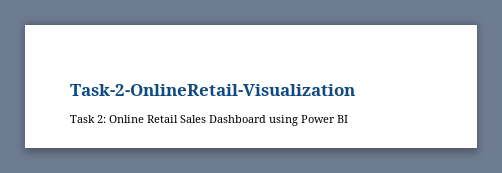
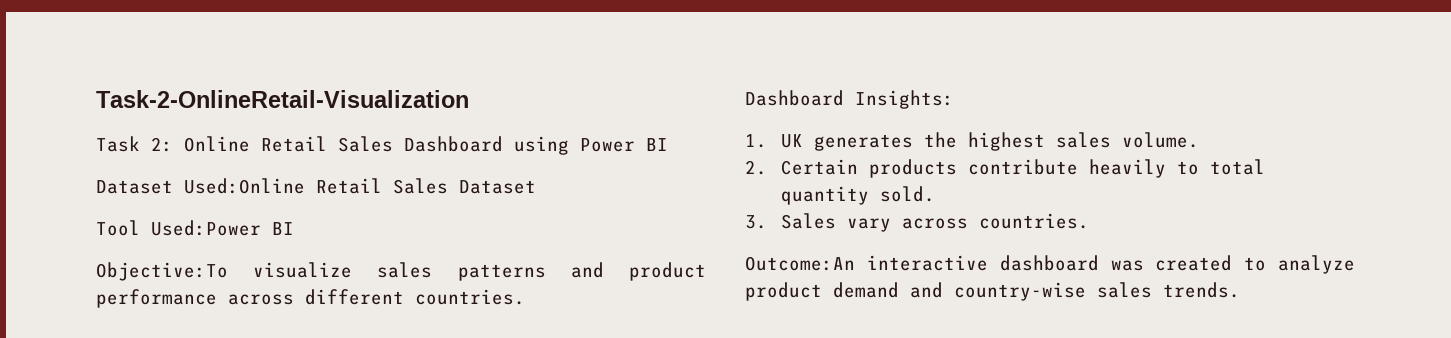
(348, 119) none -> [96,178,536,194] [96,220,294,236] [96,262,706,281] [96,289,525,308] [745,90,954,109] [745,132,1200,151] [745,159,1266,178] [781,186,936,205] [745,213,1090,232] [745,255,1355,274] [745,282,1240,301] // Dataset Used:Online Retail Sales Dataset // Tool Used:Power BI // Objective:To visualize sales patterns and product performance across different countries. // Dashboard Insights: // 1. UK generates the highest sales volume. // 2. Certain products contribute heavily to total quantity sold. // 3. Sales vary across countries. // Outcome:An interactive dashboard was created to analyze product demand and country-wise sales trends.

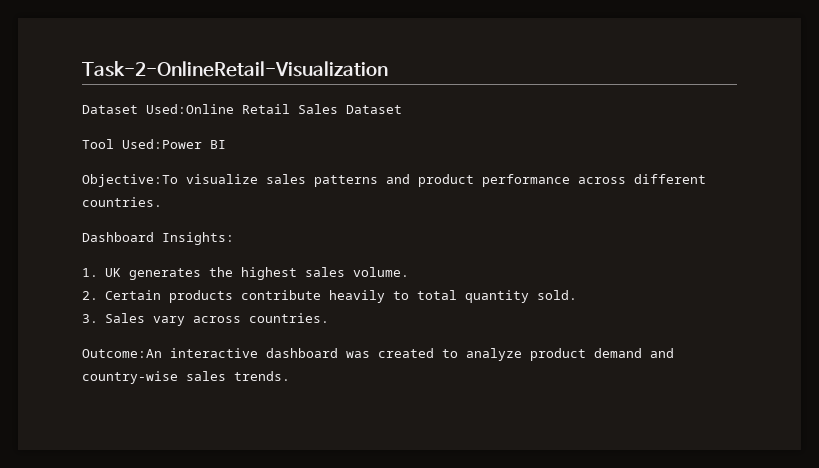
[96,136,668,155] // Task 2: Online Retail Sales Dashboard using Power BI -> (388, 69) none

